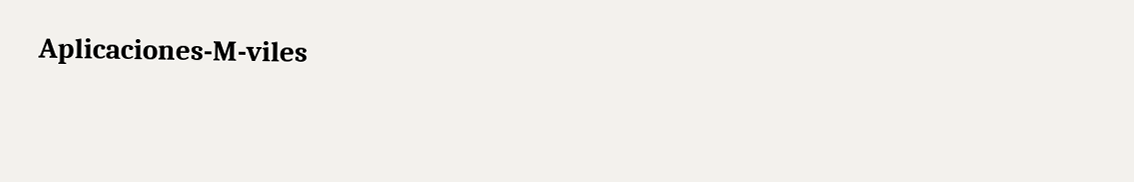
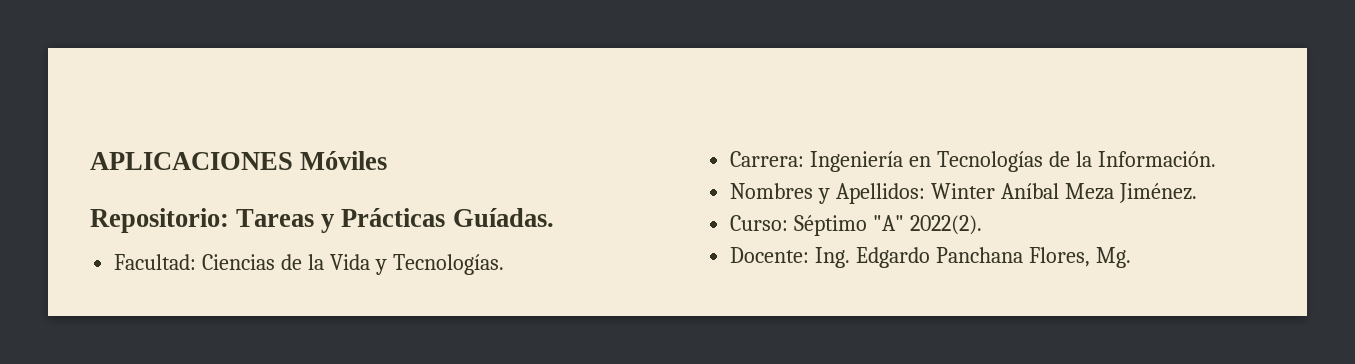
[37,37,308,68] Aplicaciones-M-viles -> [90,151,388,170] [90,208,554,233] [114,254,504,275] [730,151,1216,172] [730,183,1197,204] [730,215,983,236] [730,247,1131,268] APLICACIONES Móviles // Repositorio: Tareas y Prácticas Guíadas. // Facultad: Ciencias de la Vida y Tecnologías. // Carrera: Ingeniería en Tecnologías de la Información. // Nombres y Apellidos: Winter Aníbal Meza Jiménez. // Curso: Séptimo "A" 2022(2). // Docente: Ing. Edgardo Panchana Flores, Mg.

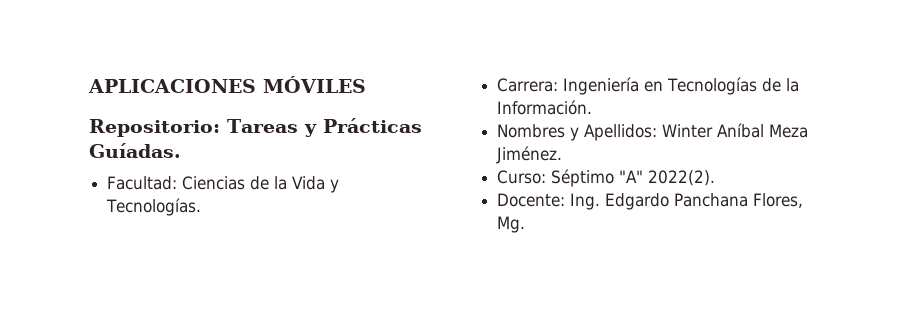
[300,151,388,170] Móviles -> [263,76,366,93] MÓVILES

